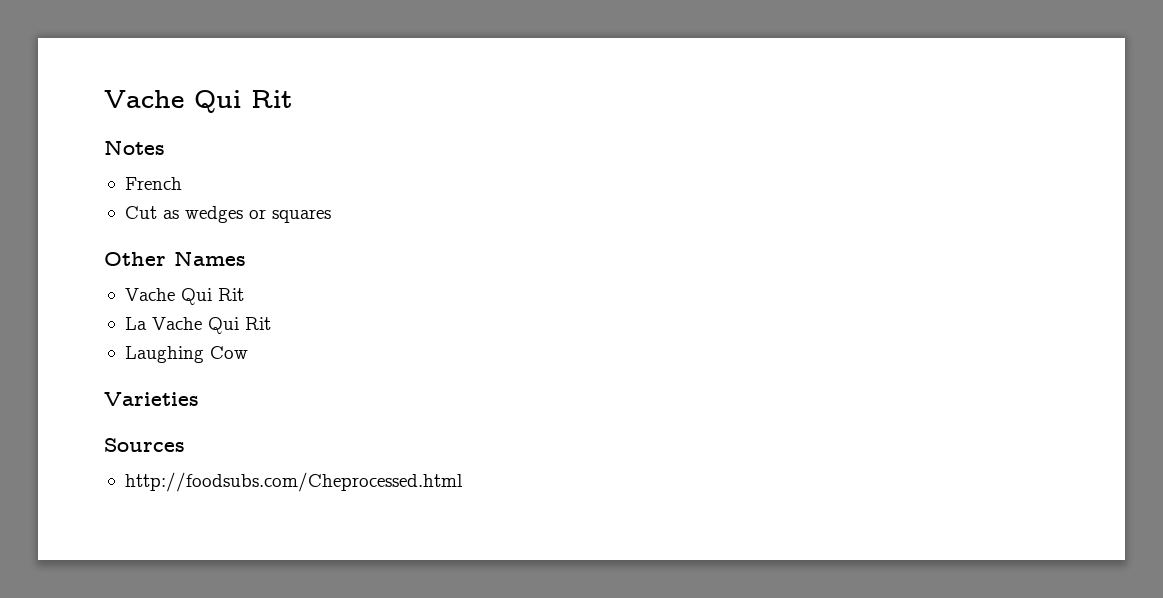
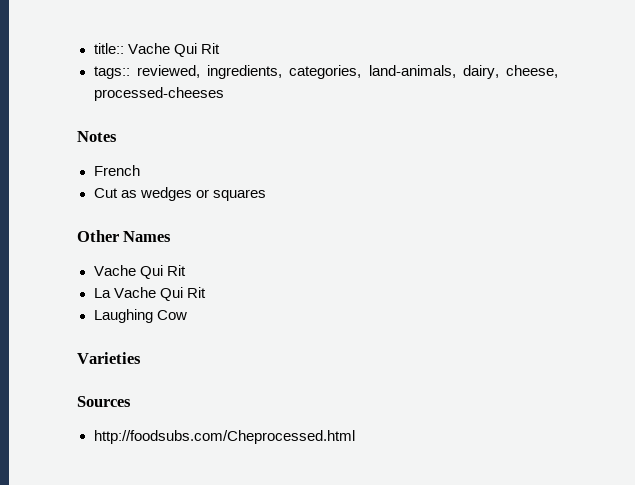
[104,90,293,113] Vache Qui Rit -> [93,43,220,57] [93,65,558,79] [93,87,224,101] title:: Vache Qui Rit // tags:: reviewed, ingredients, categories, land-animals, dairy, cheese, processed-cheeses

